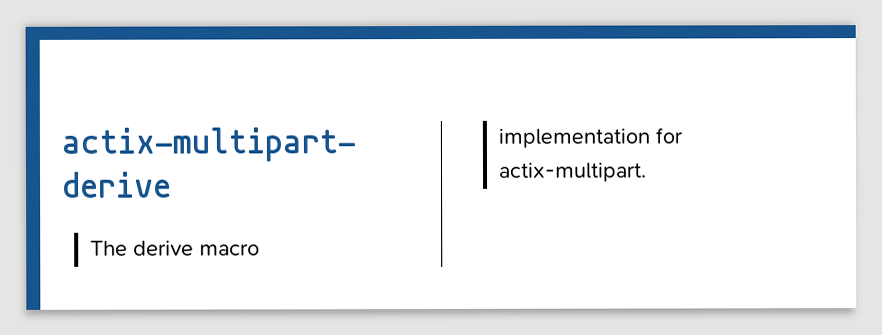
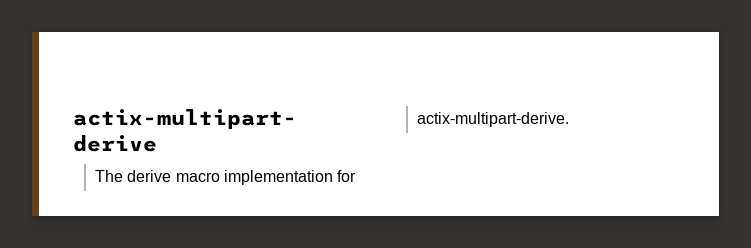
[497,162,647,182] actix-multipart. -> [417,112,570,127] actix-multipart-derive.

